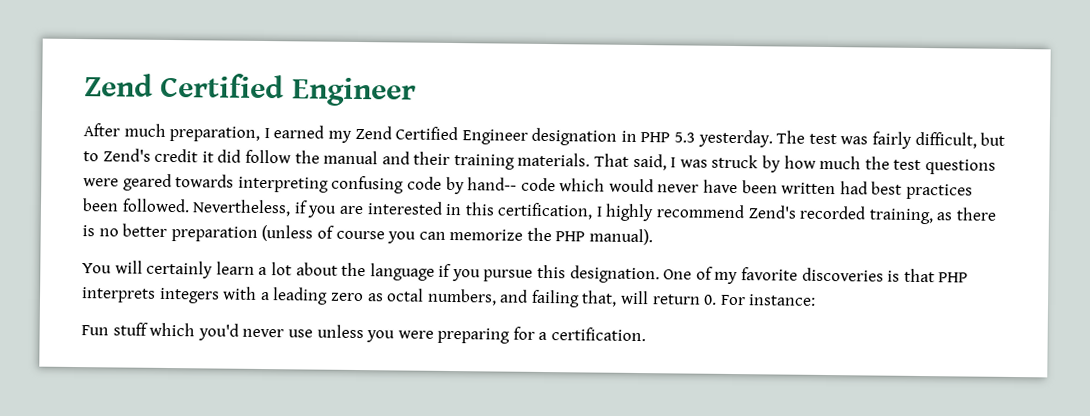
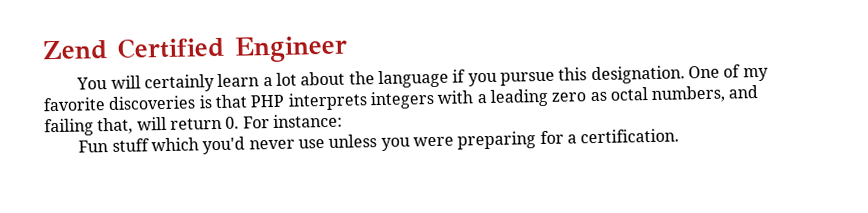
[84,72,416,107] [83,123,1006,149] [83,148,996,175] [83,173,974,200] [82,198,998,225] [82,223,654,246] Zend Certified Engineer // After much preparation, I earned my Zend Certified Engineer designation in PHP 5.3 yesterday. The test was fairly difficult, but to Zend's credit it did follow the manual and their training materials. That said, I was struck by how much the test questions were geared towards interpreting confusing code by hand-- code which would never have been written had best practices been followed. Nevertheless, if you are interested in this certification, I highly recommend Zend's recorded training, as there is no better preparation (unless of course you can memorize the PHP manual). -> [42,35,348,63] Zend Certified Engineer

